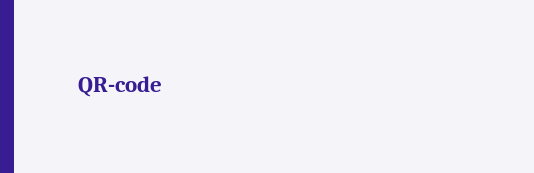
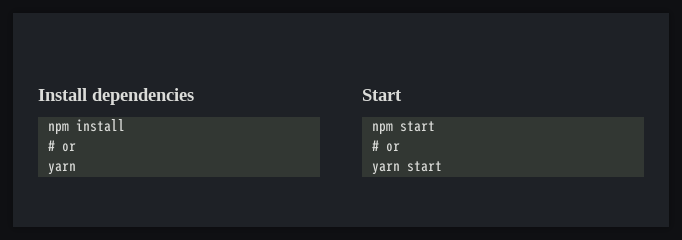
[78,76,162,97] QR-code -> [38,88,194,105] [47,119,125,135] [47,140,76,152] [47,163,76,175] [362,89,402,101] [371,121,435,135] [371,140,400,152] [371,161,442,175] Install dependencies // npm install // # or // yarn // Start // npm start // # or // yarn start

